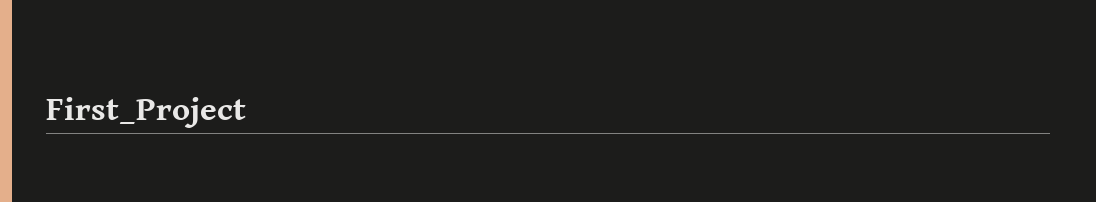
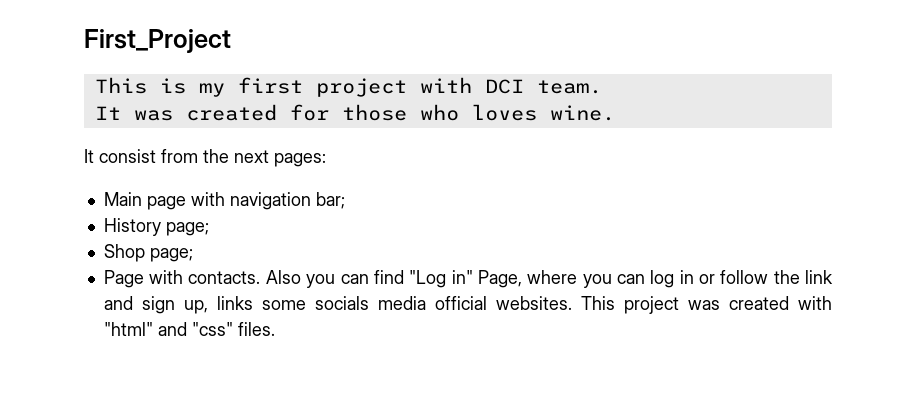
(246, 112) none -> [94,77,602,97] [94,104,615,121] [84,149,326,167] [103,192,345,210] [103,218,209,236] [103,244,193,262] [103,270,833,288] [103,296,832,314] [103,322,275,336] // This is my first project with DCI team. // It was created for those who loves wine. // It consist from the next pages: // Main page with navigation bar; // History page; // Shop page; // Page with contacts. Also you can find "Log in" Page, where you can log in or follow the link and sign up, links some socials media official websites. This project was created with "html" and "css" files.

